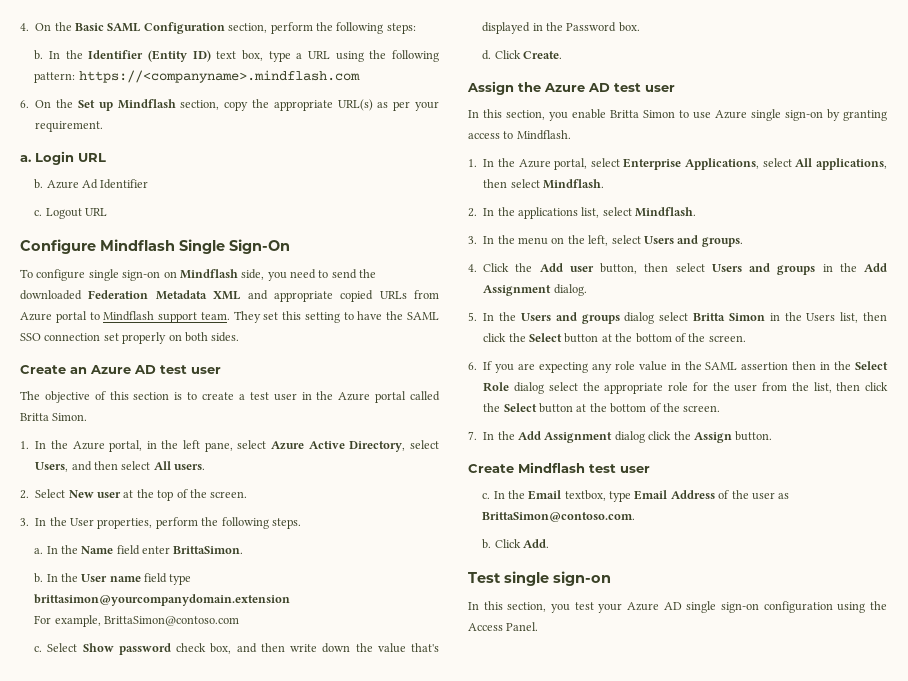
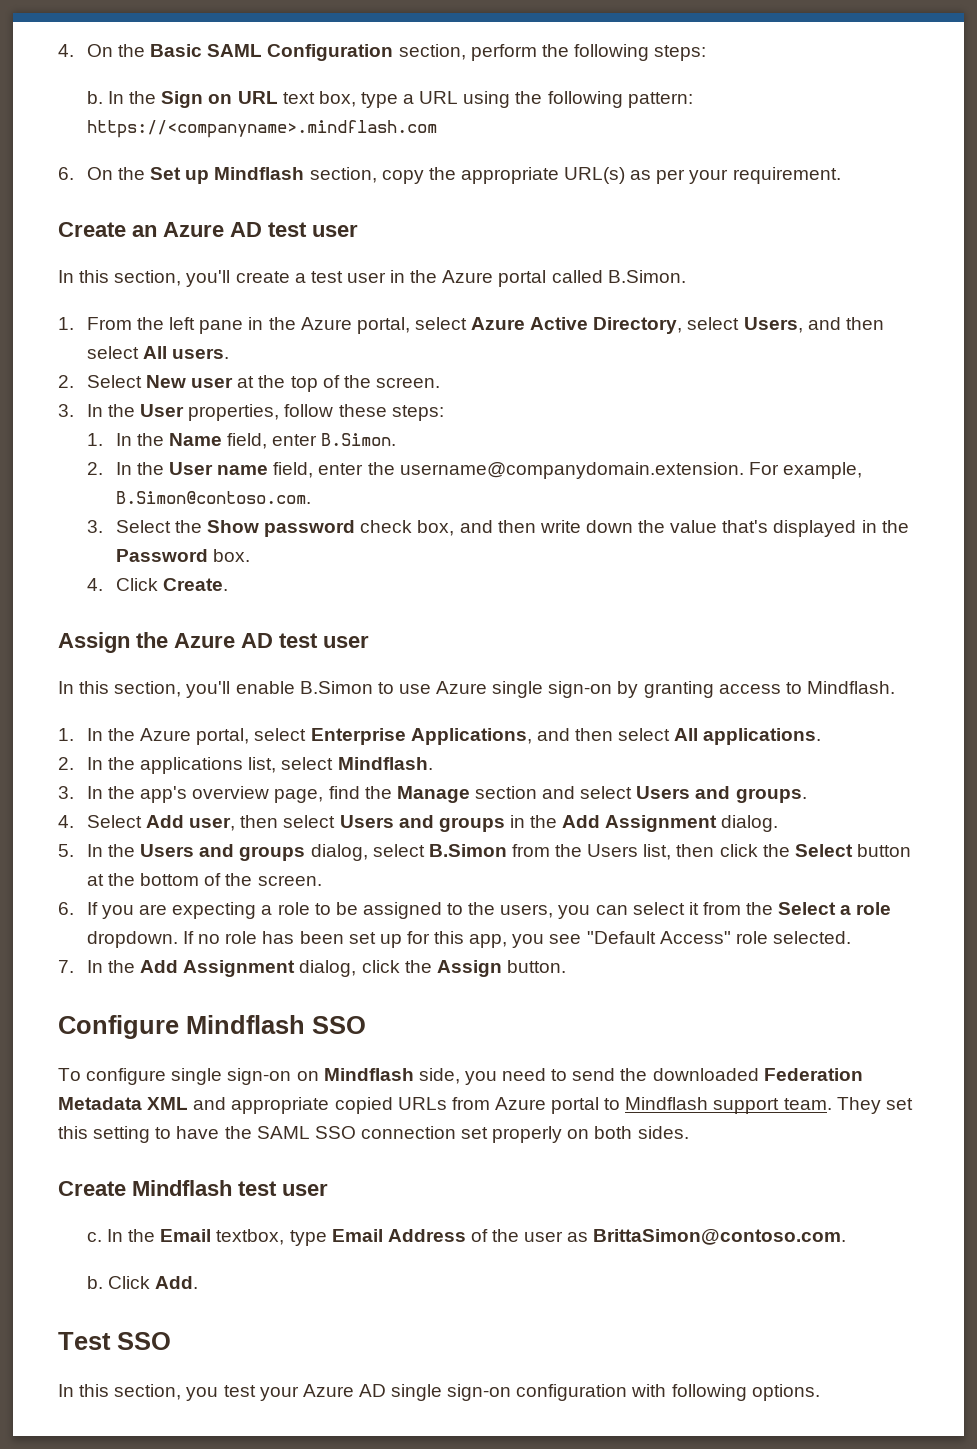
[88,50,211,62] Identifier (Entity ID) -> [161,91,278,108] Sign on URL
[20,151,106,165] [34,179,149,189] [34,208,107,219] a. Login URL // b. Azure Ad Identifier // c. Logout URL -> [58,222,358,237] [58,270,686,287] [58,317,884,334] [86,346,230,359] [58,375,440,392] [58,404,444,421] [86,433,397,449] [86,462,862,479] [115,491,311,504] [86,520,909,537] [115,549,250,562] [86,578,228,591] [58,632,369,653] [58,681,895,698] [58,728,822,745] [58,757,433,774] [58,786,807,803] [58,815,779,832] [58,844,911,861] [86,873,322,886] [58,902,892,919] [86,931,851,948] [58,960,566,977] Create an Azure AD test user // In this section, you'll create a test user in the Azure portal called B.Simon. // 1. From the left pane in the Azure portal, select Azure Active Directory, select Users, and then select All users. // 2. Select New user at the top of the screen. // 3. In the User properties, follow these steps: // 1. In the Name field, enter B.Simon. // 2. In the User name field, enter the username@companydomain.extension. For example, B.Simon@contoso.com. // 3. Select the Show password check box, and then write down the value that's displayed in the Password box. // 4. Click Create. // Assign the Azure AD test user // In this section, you'll enable B.Simon to use Azure single sign-on by granting access to Mindflash. // 1. In the Azure portal, select Enterprise Applications, and then select All applications. // 2. In the applications list, select Mindflash. // 3. In the app's overview page, find the Manage section and select Users and groups. // 4. Select Add user, then select Users and groups in the Add Assignment dialog. // 5. In the Users and groups dialog, select B.Simon from the Users list, then click the Select button at the bottom of the screen. // 6. If you are expecting a role to be assigned to the users, you can select it from the Select a role dropdown. If no role has been set up for this app, you see "Default Access" role selected. // 7. In the Add Assignment dialog, click the Assign button.
[179,239,290,254] Single Sign-On -> [312,1016,366,1034] SSO
[20,365,221,374] [20,391,441,403] [20,413,88,421] [20,440,439,452] [35,461,206,472] [20,489,248,501] [20,517,301,529] [34,545,244,555] [34,573,192,585] [34,594,291,606] [34,615,239,627] [34,643,440,655] [482,22,640,34] [482,50,562,60] [467,81,675,95] [468,109,887,121] [468,130,571,140] [468,158,887,170] [483,179,604,189] [468,207,697,219] [468,235,743,247] [468,263,887,275] [483,284,587,296] [468,312,888,324] [483,333,746,343] [468,361,888,373] [483,382,888,394] [483,403,721,413] [468,431,773,443] // Create an Azure AD test user // The objective of this section is to create a test user in the Azure portal called Britta Simon. // 1. In the Azure portal, in the left pane, select Azure Active Directory, select Users, and then select All users. // 2. Select New user at the top of the screen. // 3. In the User properties, perform the following steps. // a. In the Name field enter BrittaSimon. // b. In the User name field type brittasimon@yourcompanydomain.extension // For example, BrittaSimon@contoso.com // c. Select Show password check box, and then write down the value that's displayed in the Password box. // d. Click Create. // Assign the Azure AD test user // In this section, you enable Britta Simon to use Azure single sign-on by granting access to Mindflash. // 1. In the Azure portal, select Enterprise Applications, select All applications, then select Mindflash. // 2. In the applications list, select Mindflash. // 3. In the menu on the left, select Users and groups. // 4. Click the Add user button, then select Users and groups in the Add Assignment dialog. // 5. In the Users and groups dialog select Britta Simon in the Users list, then click the Select button at the bottom of the screen. // 6. If you are expecting any role value in the SAML assertion then in the Select Role dialog select the appropriate role for the user from the list, then click the Select button at the bottom of the screen. // 7. In the Add Assignment dialog click the Assign button. -> (689, 1132) none
[504,571,611,586] single sign-on -> [117,1332,171,1350] SSO
[837,601,887,613] [468,622,539,631] using the Access Panel. -> [631,1384,820,1401] with following options.

